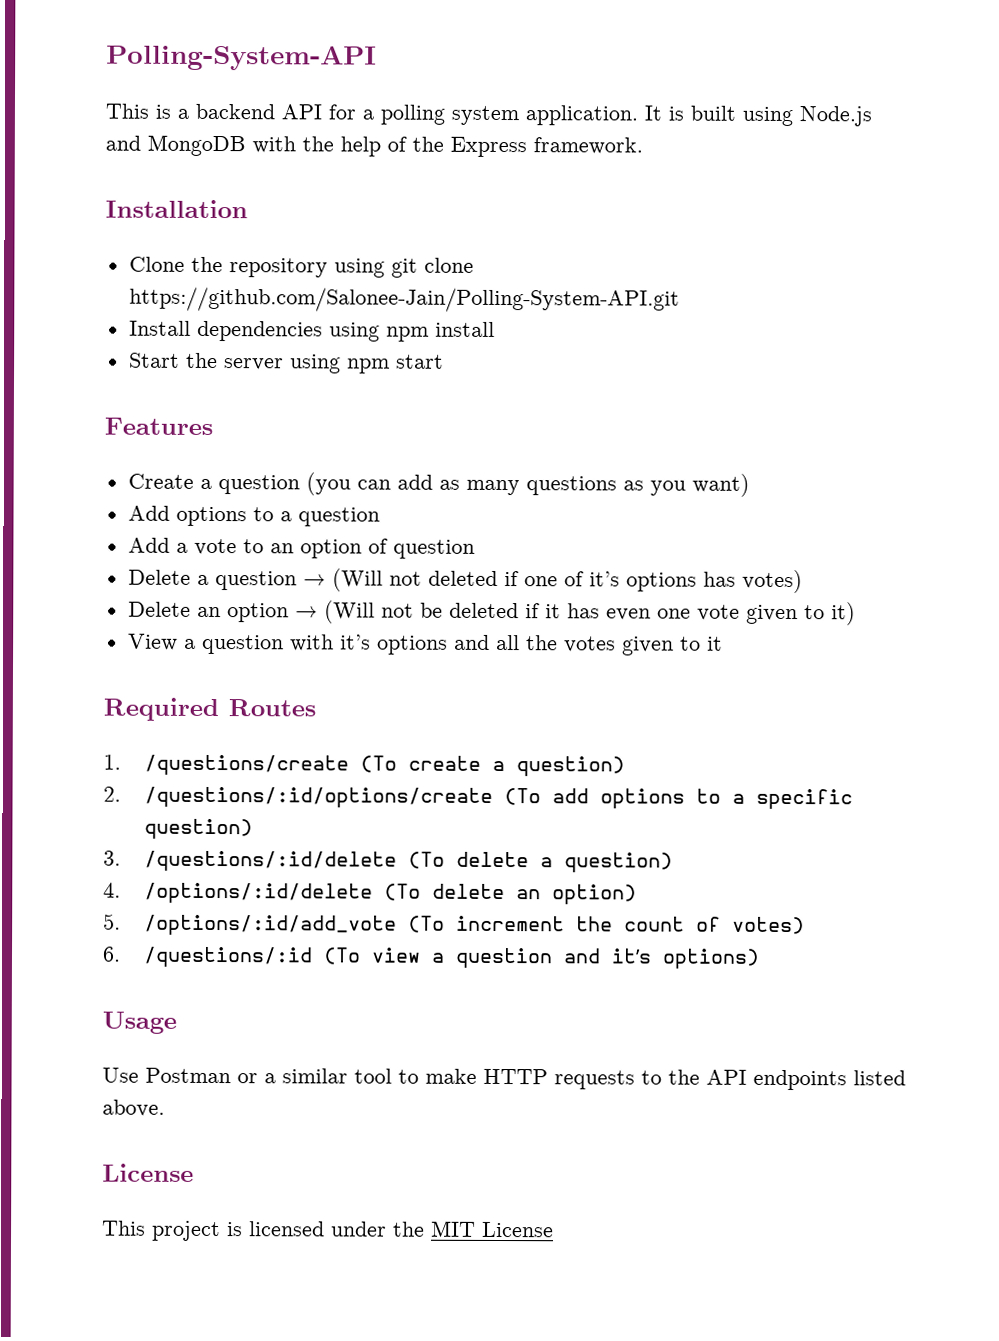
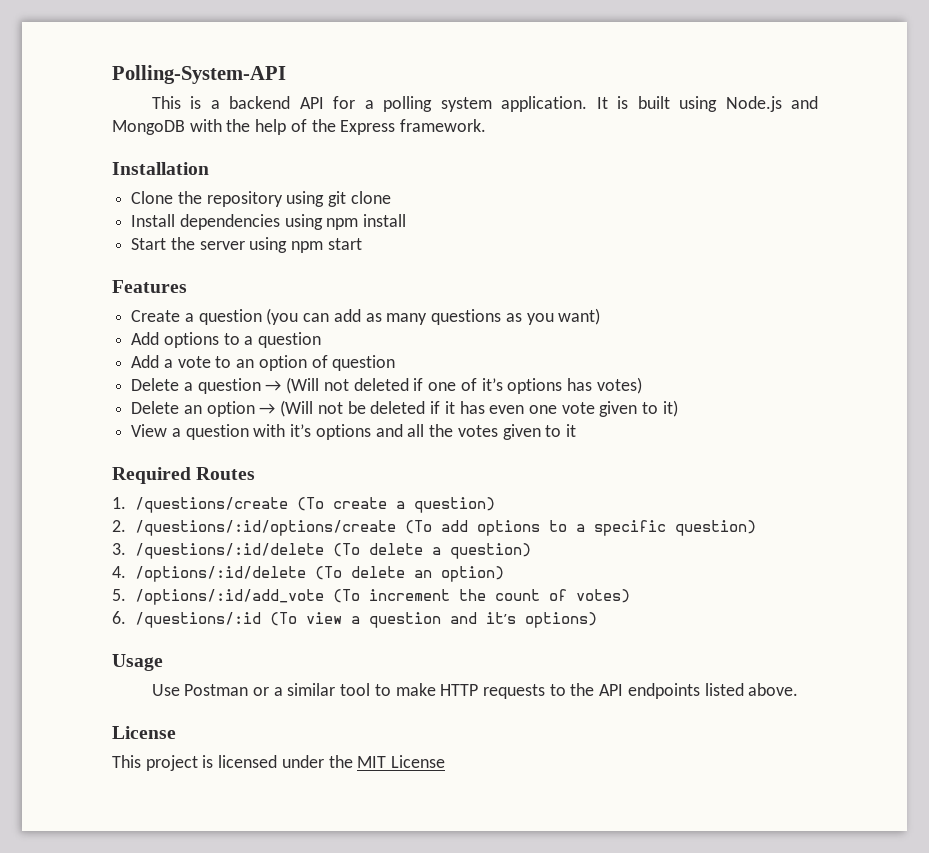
[128,286,680,313] https://github.com/Salonee-Jain/Polling-System-API.git -> (391, 197) none

